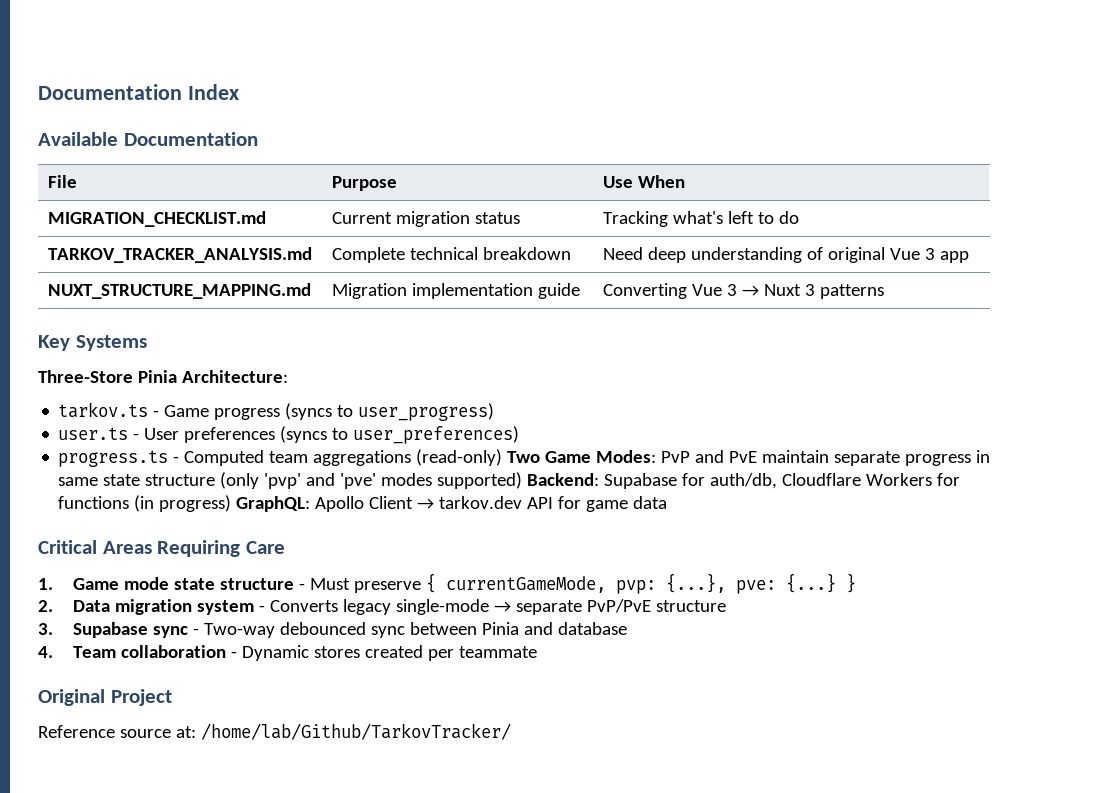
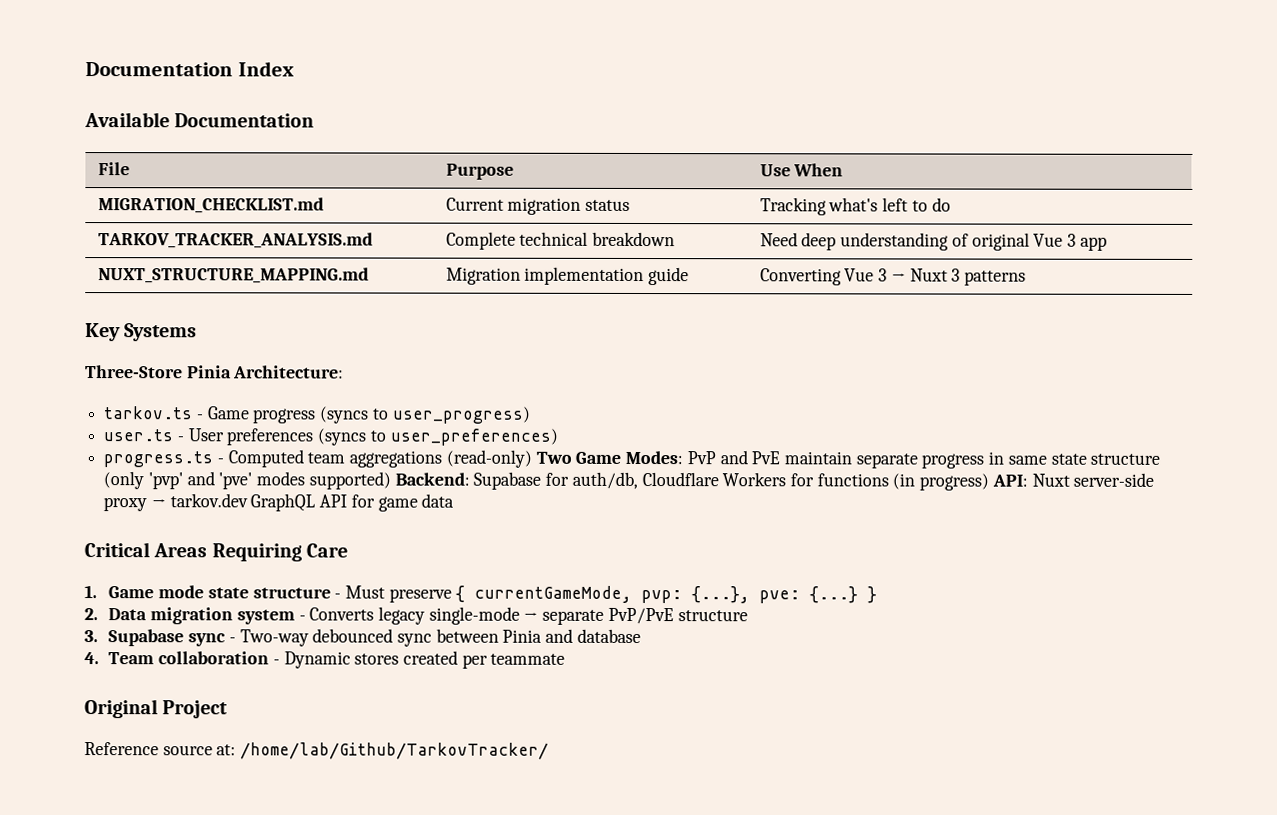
[236,496,414,512] GraphQL: Apollo Client -> [991,472,1155,487] [103,497,148,512] API: Nuxt server-side proxy
(523, 502) none -> [250,493,316,512] GraphQL

